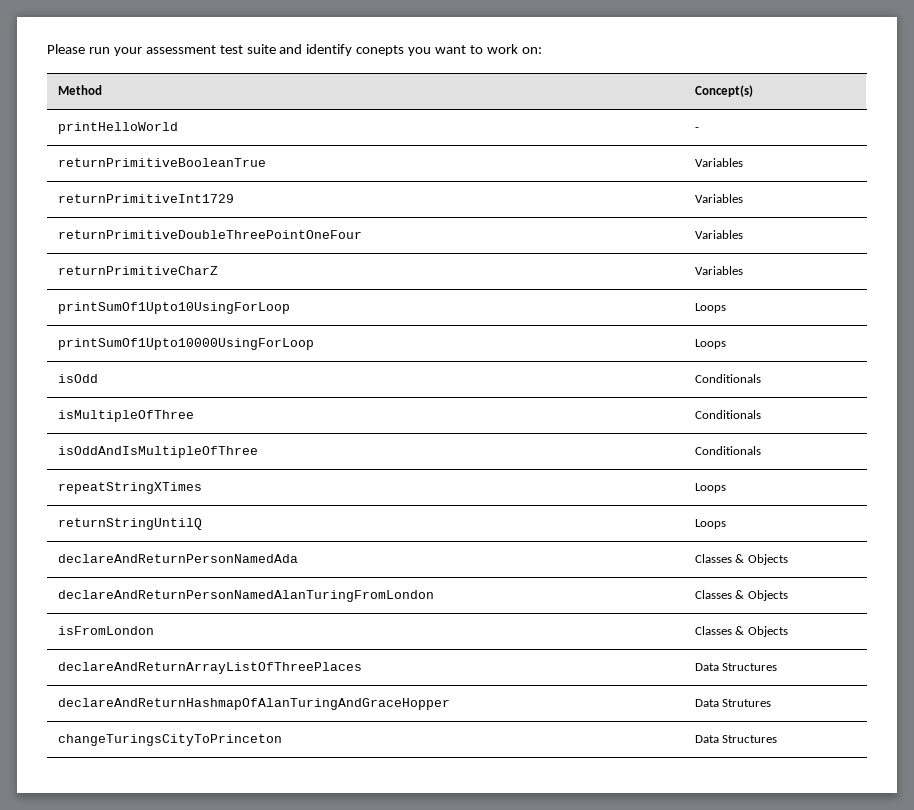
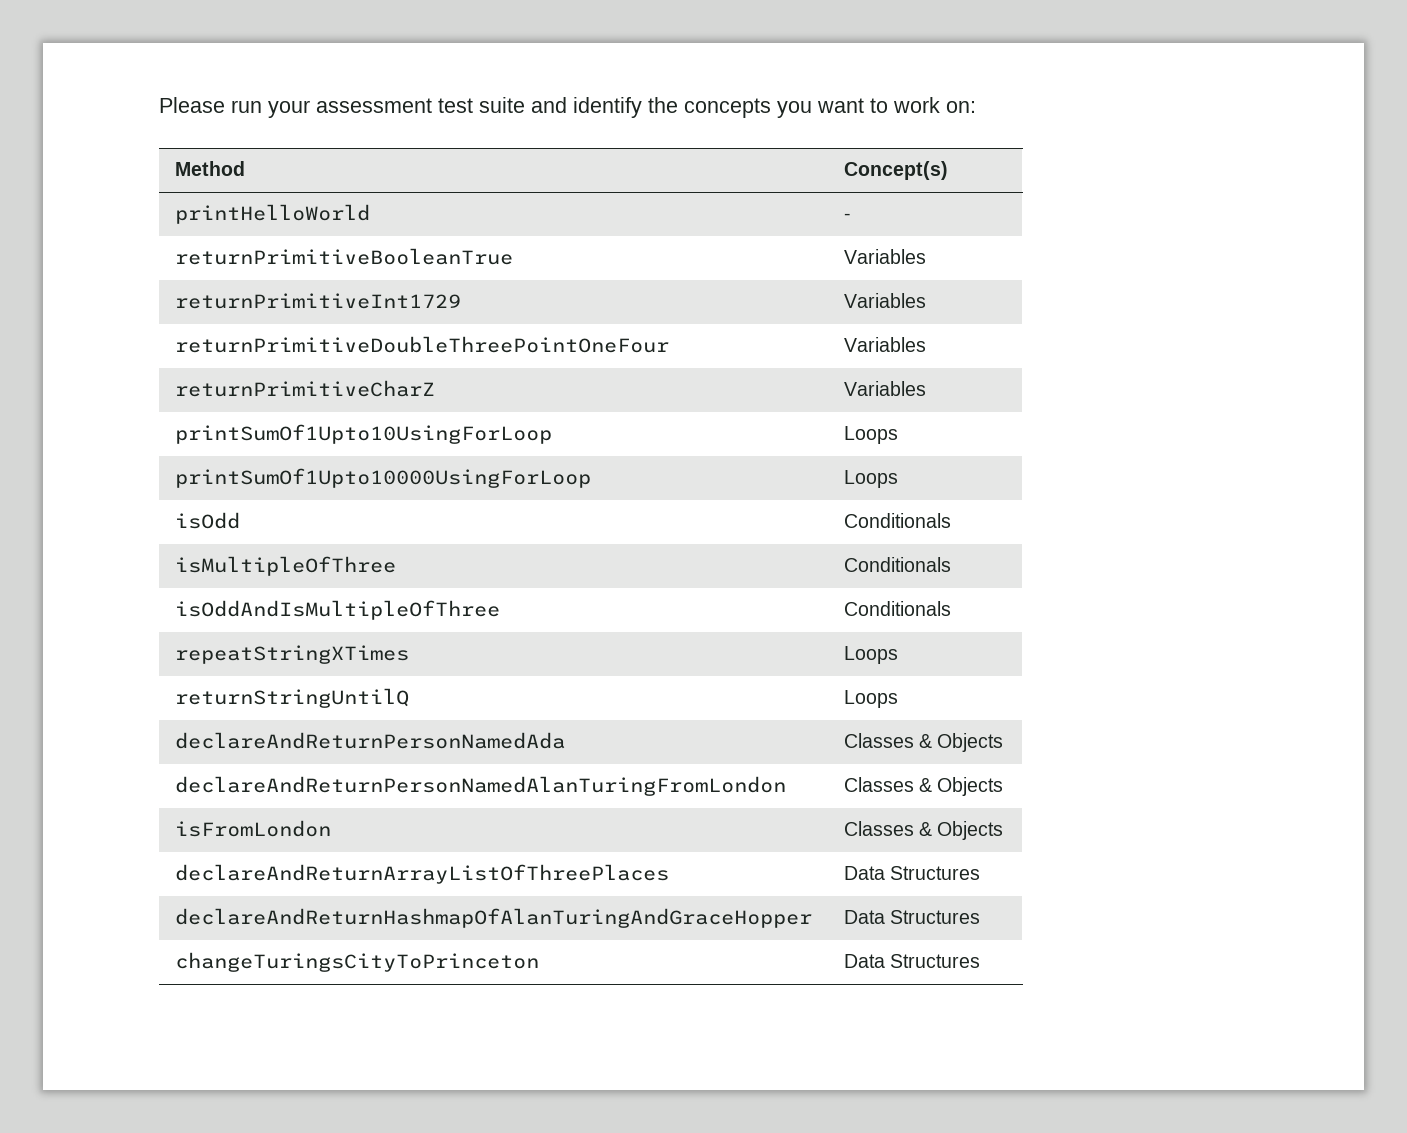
[356,45,405,56] conepts -> [648,97,771,118] the concepts
[722,699,772,707] Strutures -> [889,910,980,924] Structures

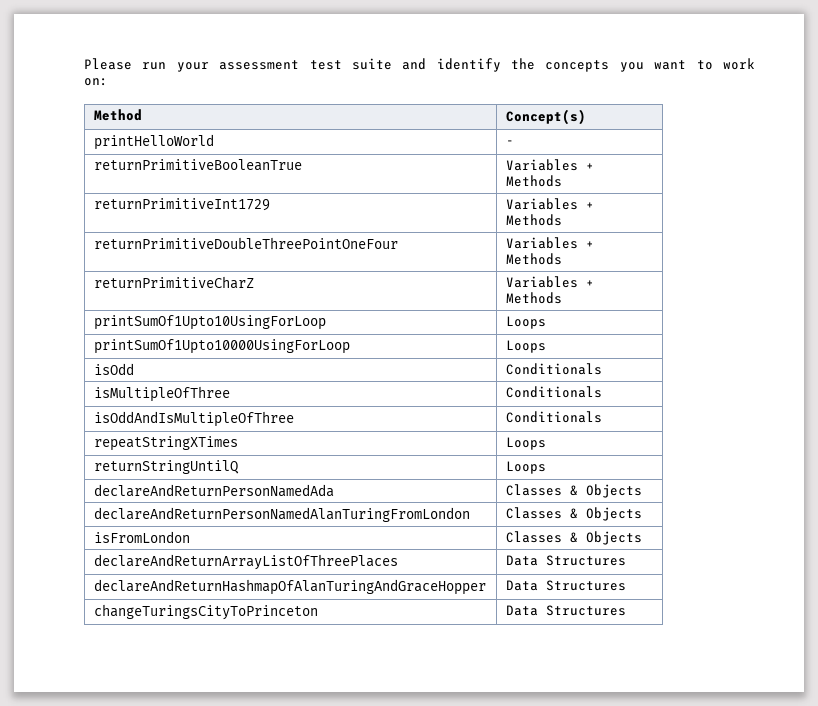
(926, 256) none -> [585,163,594,170] [505,175,562,187] + Methods
(926, 300) none -> [585,202,594,209] [505,214,562,226] + Methods
(926, 344) none -> [585,241,594,248] [505,253,562,265] + Methods
(926, 388) none -> [585,280,594,287] [505,292,562,304] + Methods

